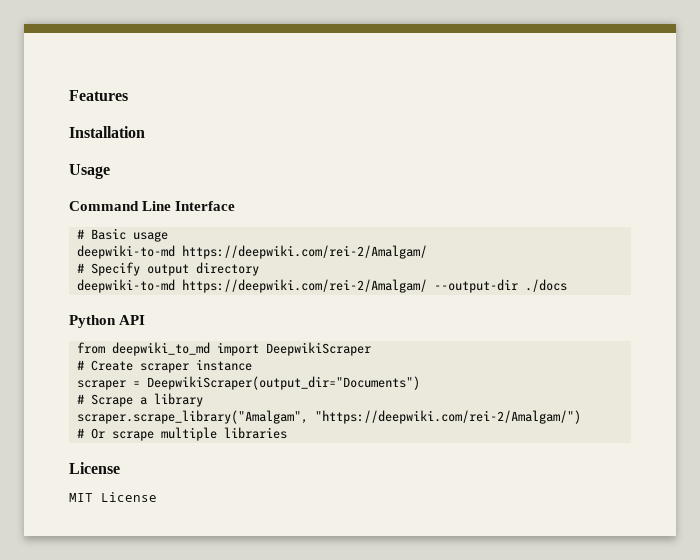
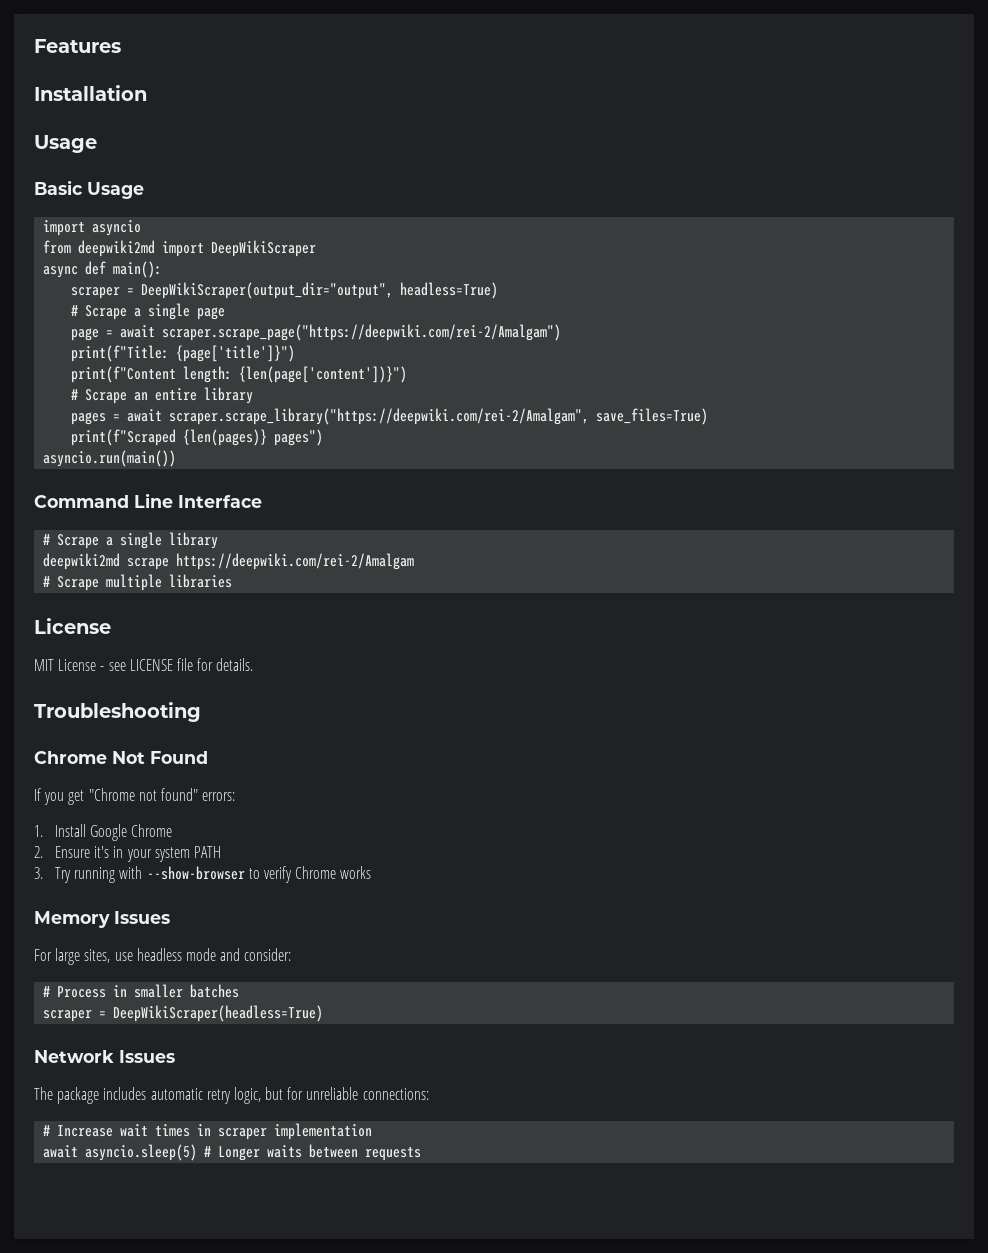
[69,201,236,211] [76,228,168,242] [76,245,427,259] [76,262,259,276] [76,279,567,293] [69,315,146,328] [76,342,371,356] [76,359,252,373] [76,376,420,390] [76,393,203,407] [76,410,581,424] [76,428,154,441] Command Line Interface // # Basic usage // deepwiki-to-md https://deepwiki.com/rei-2/Amalgam/ // # Specify output directory // deepwiki-to-md https://deepwiki.com/rei-2/Amalgam/ --output-dir ./docs // Python API // from deepwiki_to_md import DeepwikiScraper // # Create scraper instance // scraper = DeepwikiScraper(output_dir="Documents") // # Scrape a library // scraper.scrape_library("Amalgam", "https://deepwiki.com/rei-2/Amalgam/") // # Or scrape -> [34,180,144,199] [43,220,142,236] [43,240,317,257] [43,261,163,278] [71,282,499,299] [71,303,226,320] [71,324,562,341] [71,345,296,362] [71,366,408,383] [71,387,254,404] [71,408,709,425] [71,429,324,446] [43,450,177,467] [34,493,262,508] [43,532,219,549] [43,553,415,570] [43,576,100,591] Basic Usage // import asyncio // from deepwiki2md import DeepWikiScraper // async def main(): // scraper = DeepWikiScraper(output_dir="output", headless=True) // # Scrape a single page // page = await scraper.scrape_page("https://deepwiki.com/rei-2/Amalgam") // print(f"Title: {page['title']}") // print(f"Content length: {len(page['content'])}") // # Scrape an entire library // pages = await scraper.scrape_library("https://deepwiki.com/rei-2/Amalgam", save_files=True) // print(f"Scraped {len(pages)} pages") // asyncio.run(main()) // Command Line Interface // # Scrape a single library // deepwiki2md scrape https://deepwiki.com/rei-2/Amalgam // # Scrape
(157, 497) none -> [100,658,254,671] [34,702,201,722] [34,751,208,764] [34,788,236,805] [34,824,173,841] [34,846,221,862] [34,866,372,883] [34,911,170,928] [34,948,292,965] [43,984,240,998] [43,1005,324,1022] [34,1050,175,1063] [34,1087,429,1104] [43,1123,373,1140] [43,1144,422,1161] - see LICENSE file for details. // Troubleshooting // Chrome Not Found // If you get "Chrome not found" errors: // 1. Install Google Chrome // 2. Ensure it's in your system PATH // 3. Try running with --show-browser to verify Chrome works // Memory Issues // For large sites, use headless mode and consider: // # Process in smaller batches // scraper = DeepWikiScraper(headless=True) // Network Issues // The package includes automatic retry logic, but for unreliable connections: // # Increase wait times in scraper implementation // await asyncio.sleep(5) # Longer waits between requests

